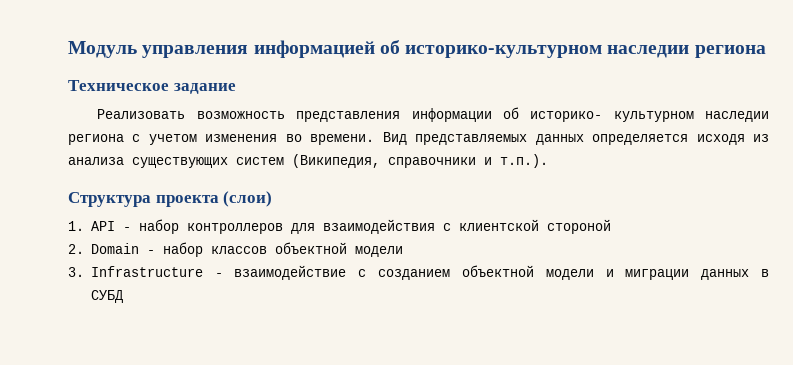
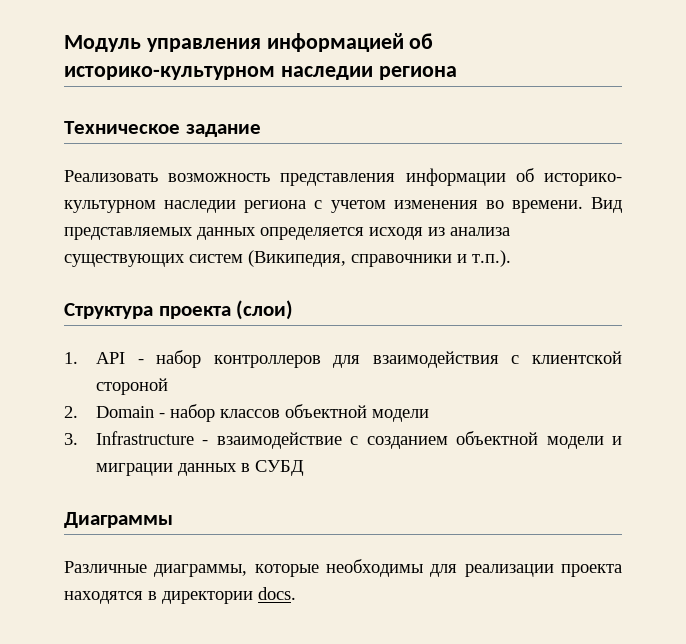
(123, 296) none -> [64,512,173,528] [64,559,622,577] [64,587,296,604] // Диаграммы // Различные диаграммы, которые необходимы для реализации проекта находятся в директории docs.

